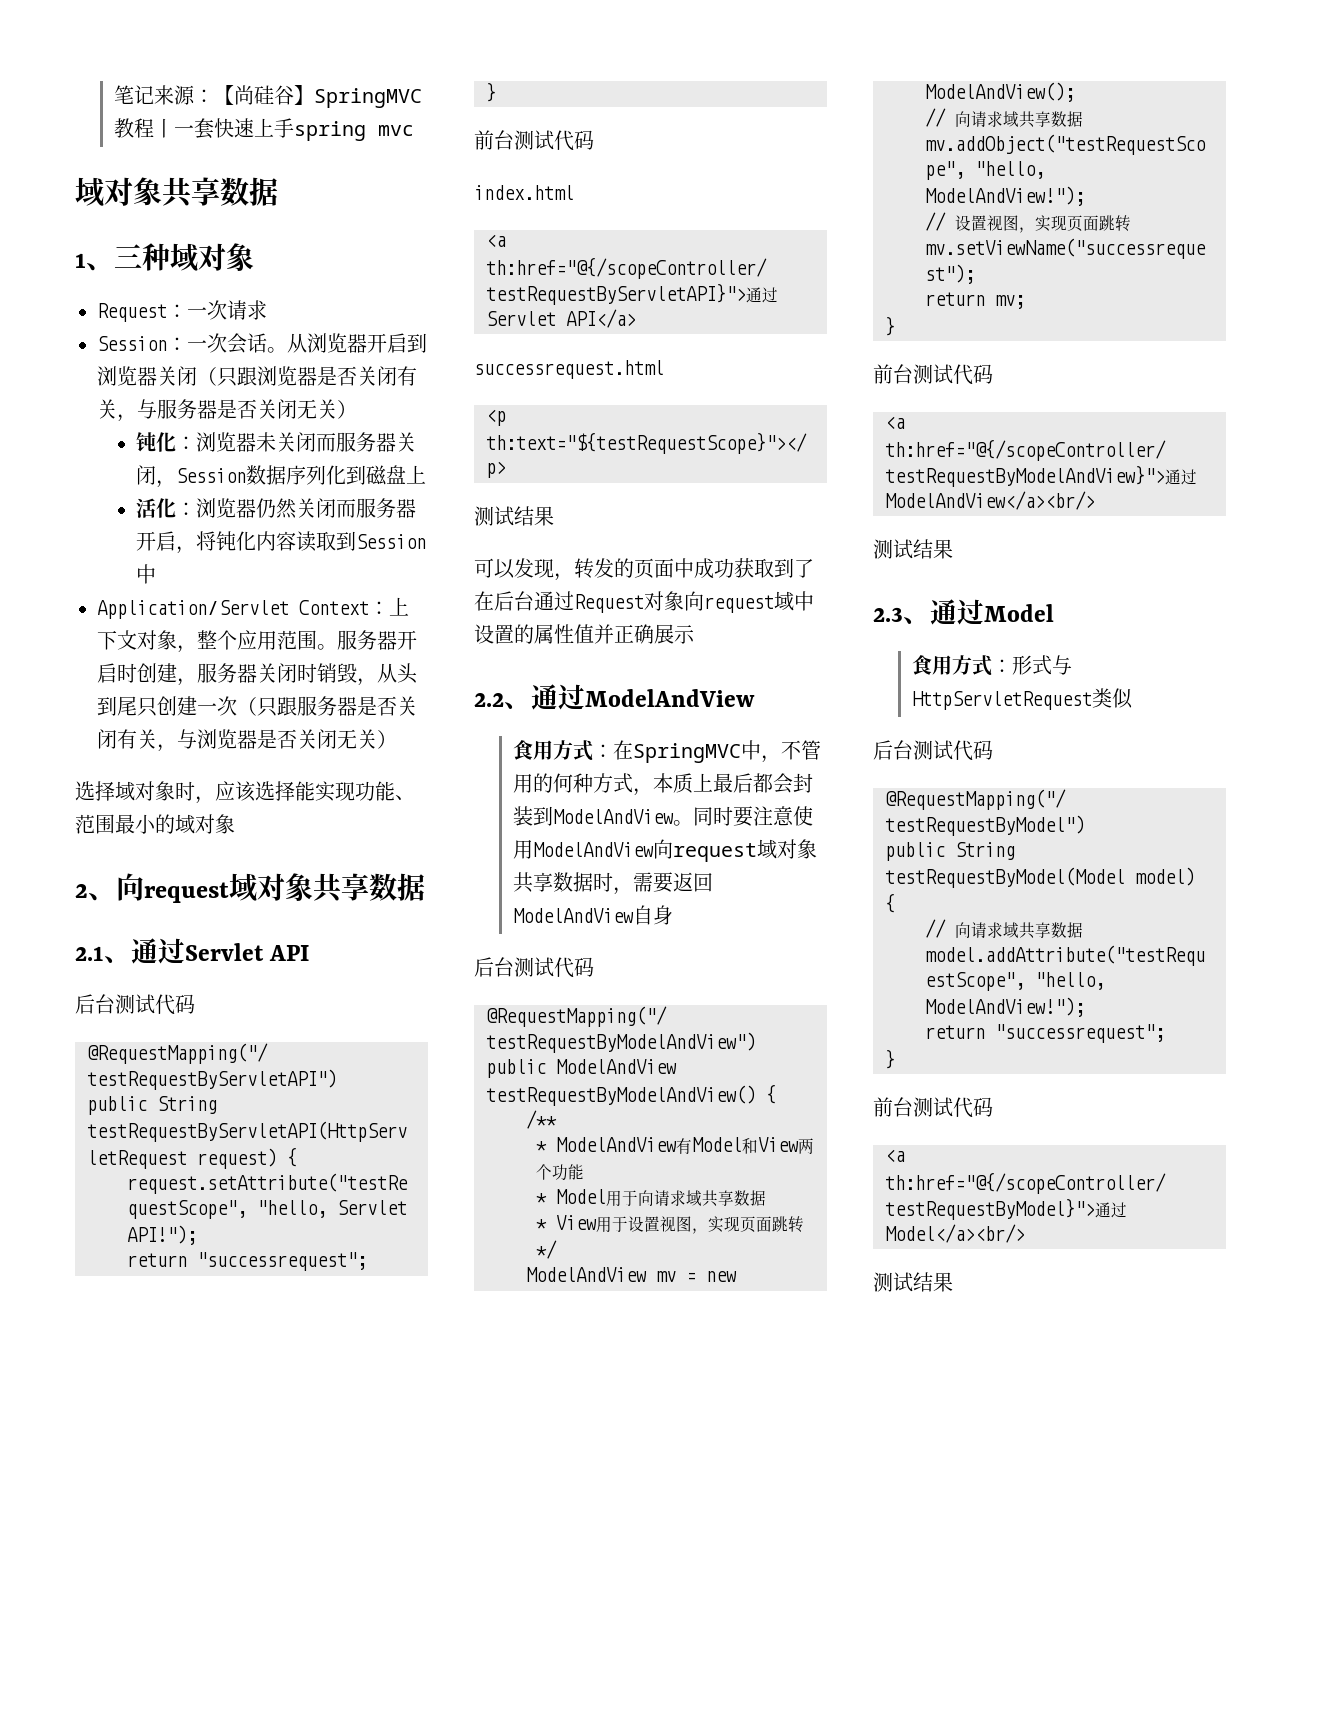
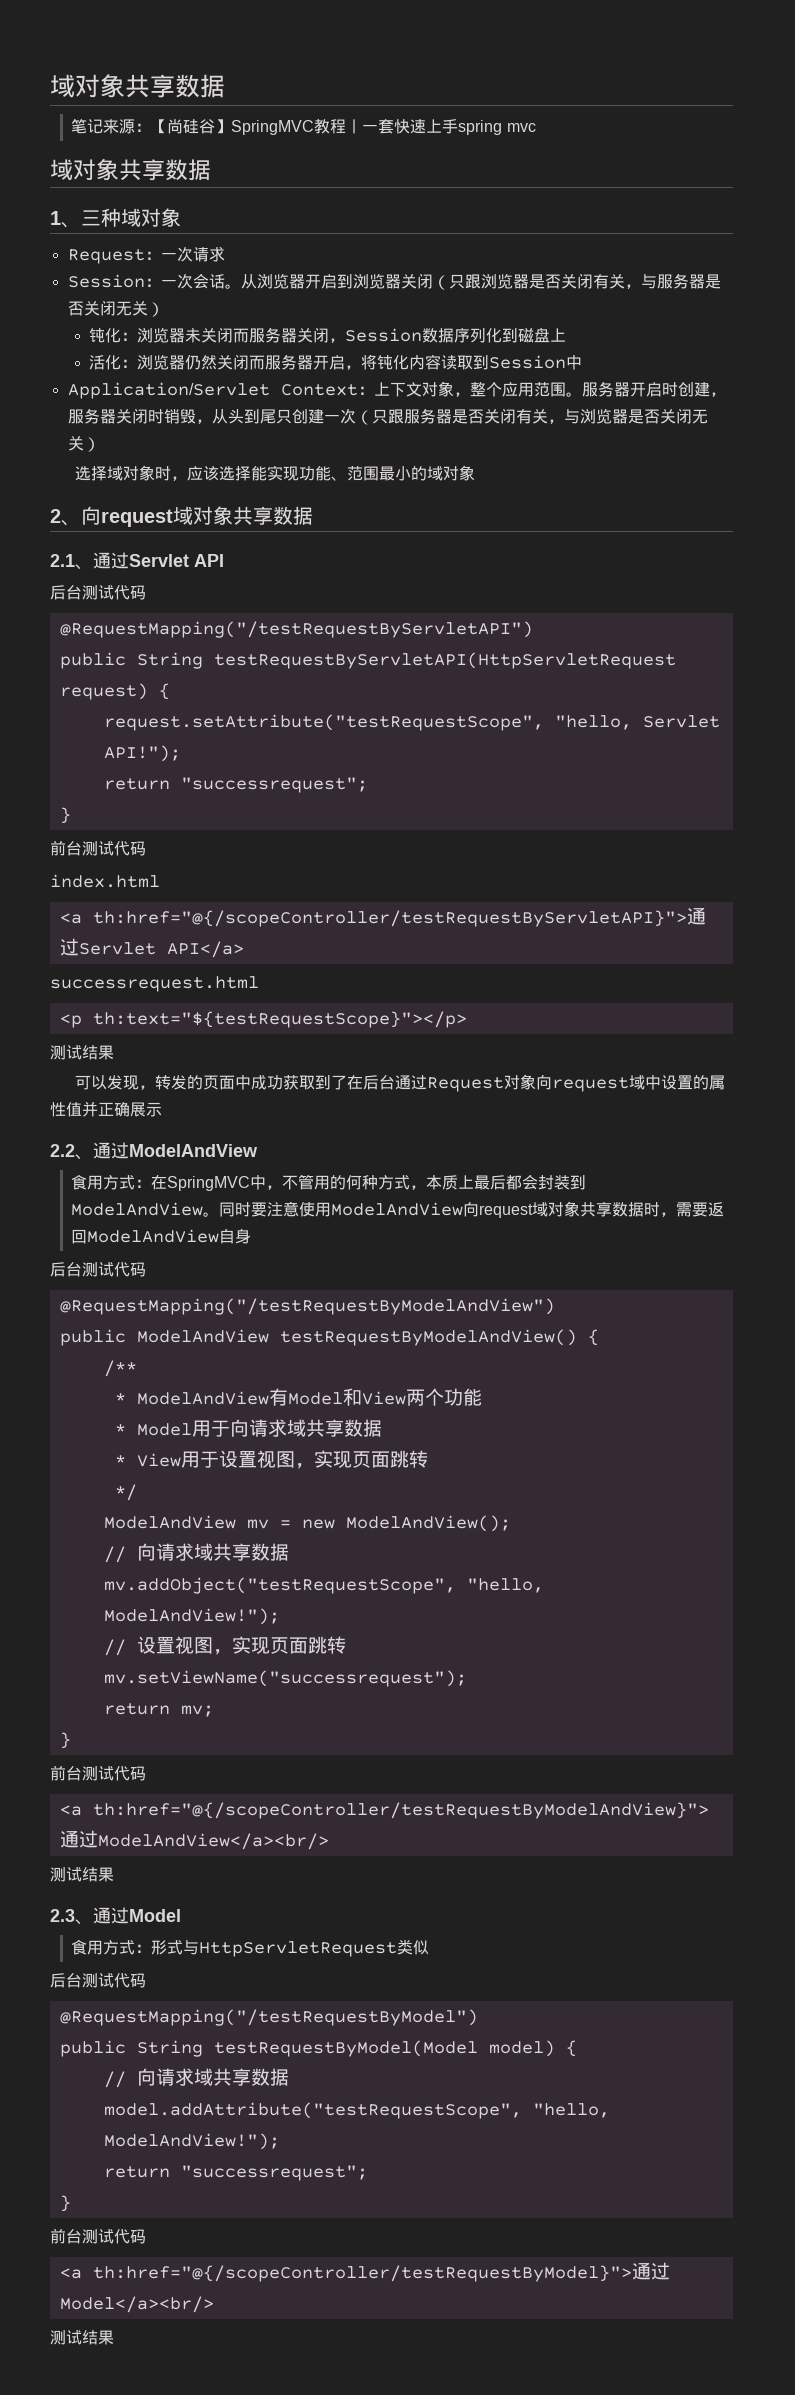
(113, 94) none -> [50,74,225,98] 域对象共享数据 //

